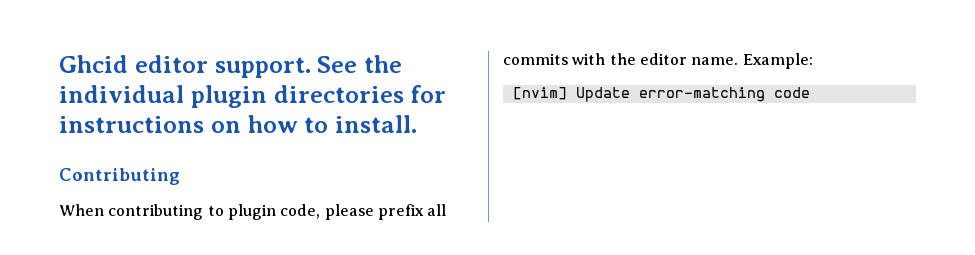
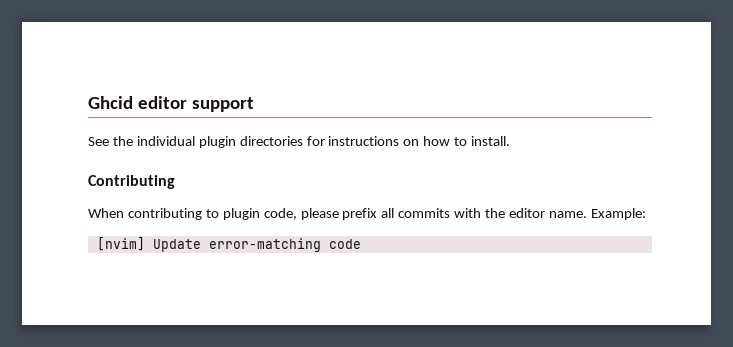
[214,57,311,78] support. -> [191,97,254,112] support //

